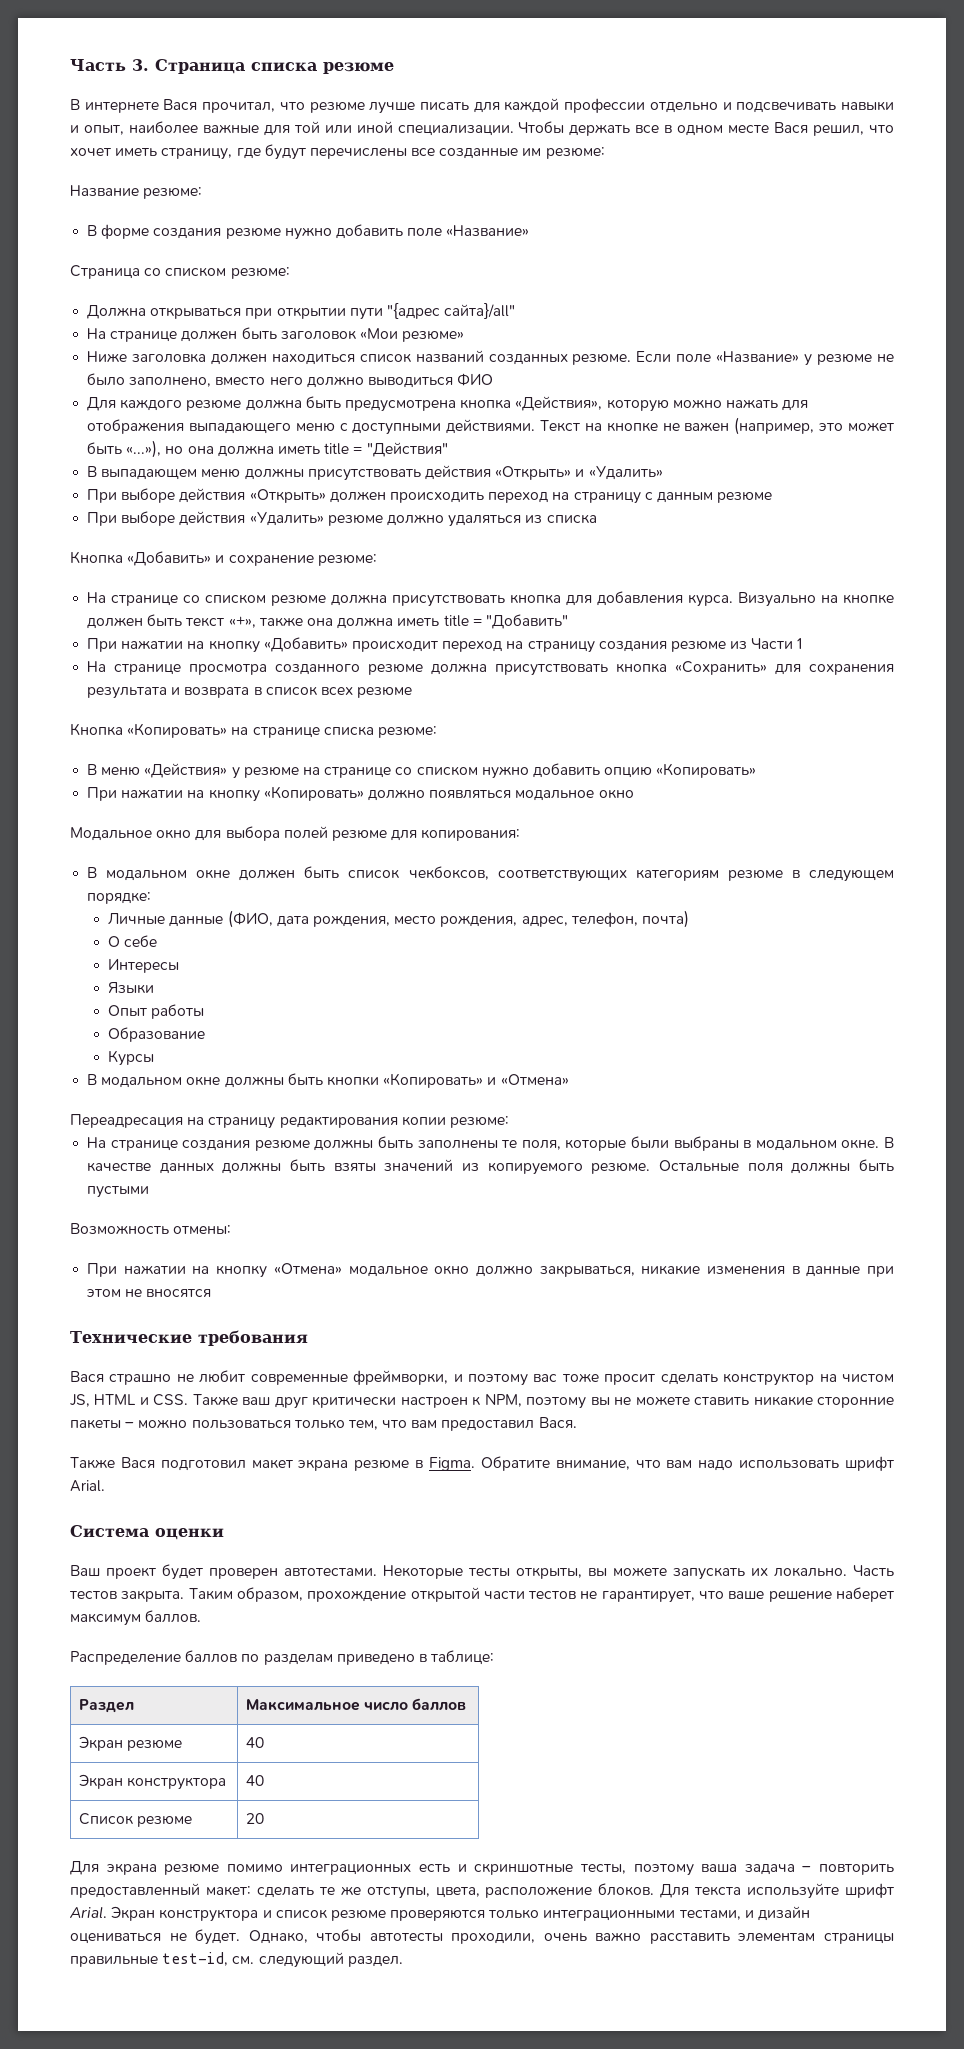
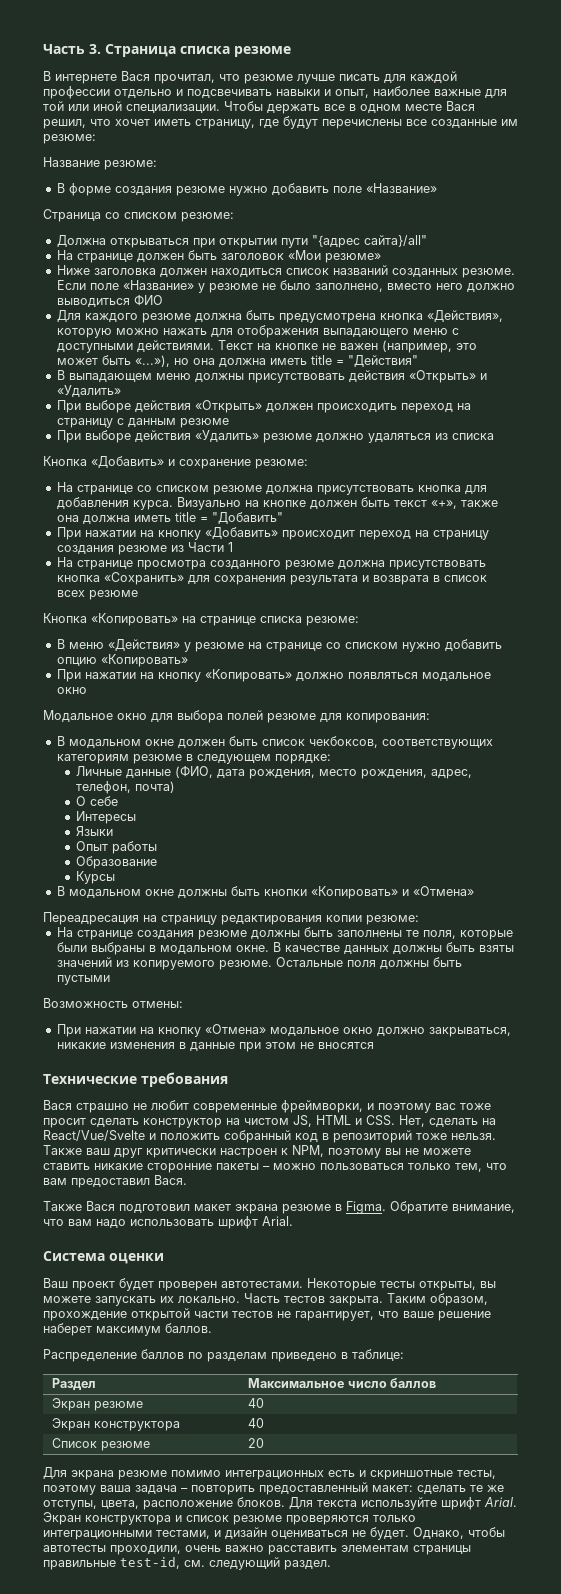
(189, 1400) none -> [399,1115,496,1127] [43,1130,496,1143] Нет, сделать на React/Vue/Svelte и положить собранный код в репозиторий тоже нельзя.

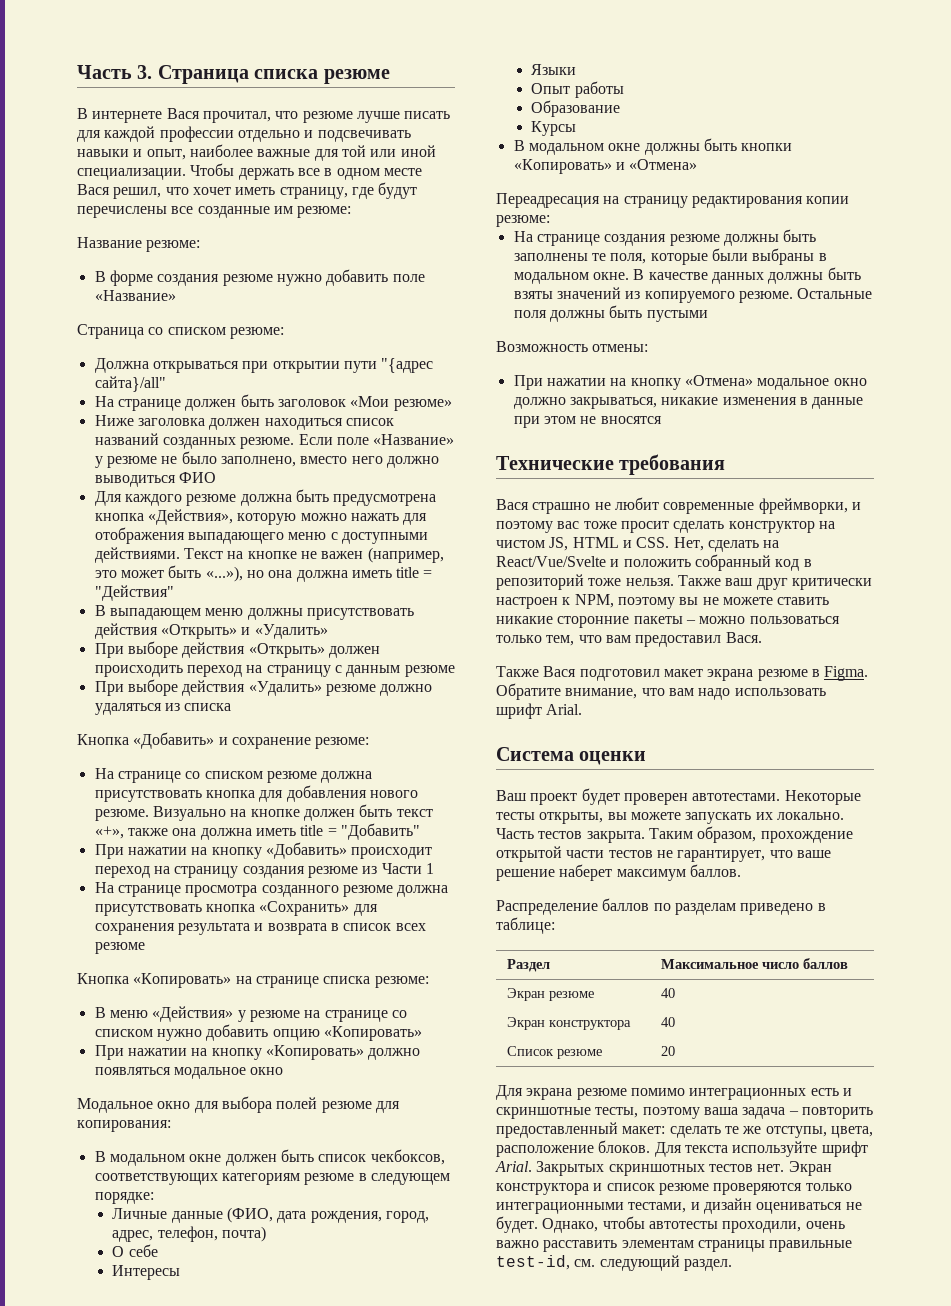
[132,500,173,510] курса. -> [369,790,418,798] [94,809,149,821] нового резюме.
[318,769,427,779] место рождения, -> [386,1211,430,1223] город,
(517, 1502) none -> [536,1161,785,1176] Закрытых скриншотных тестов нет.

